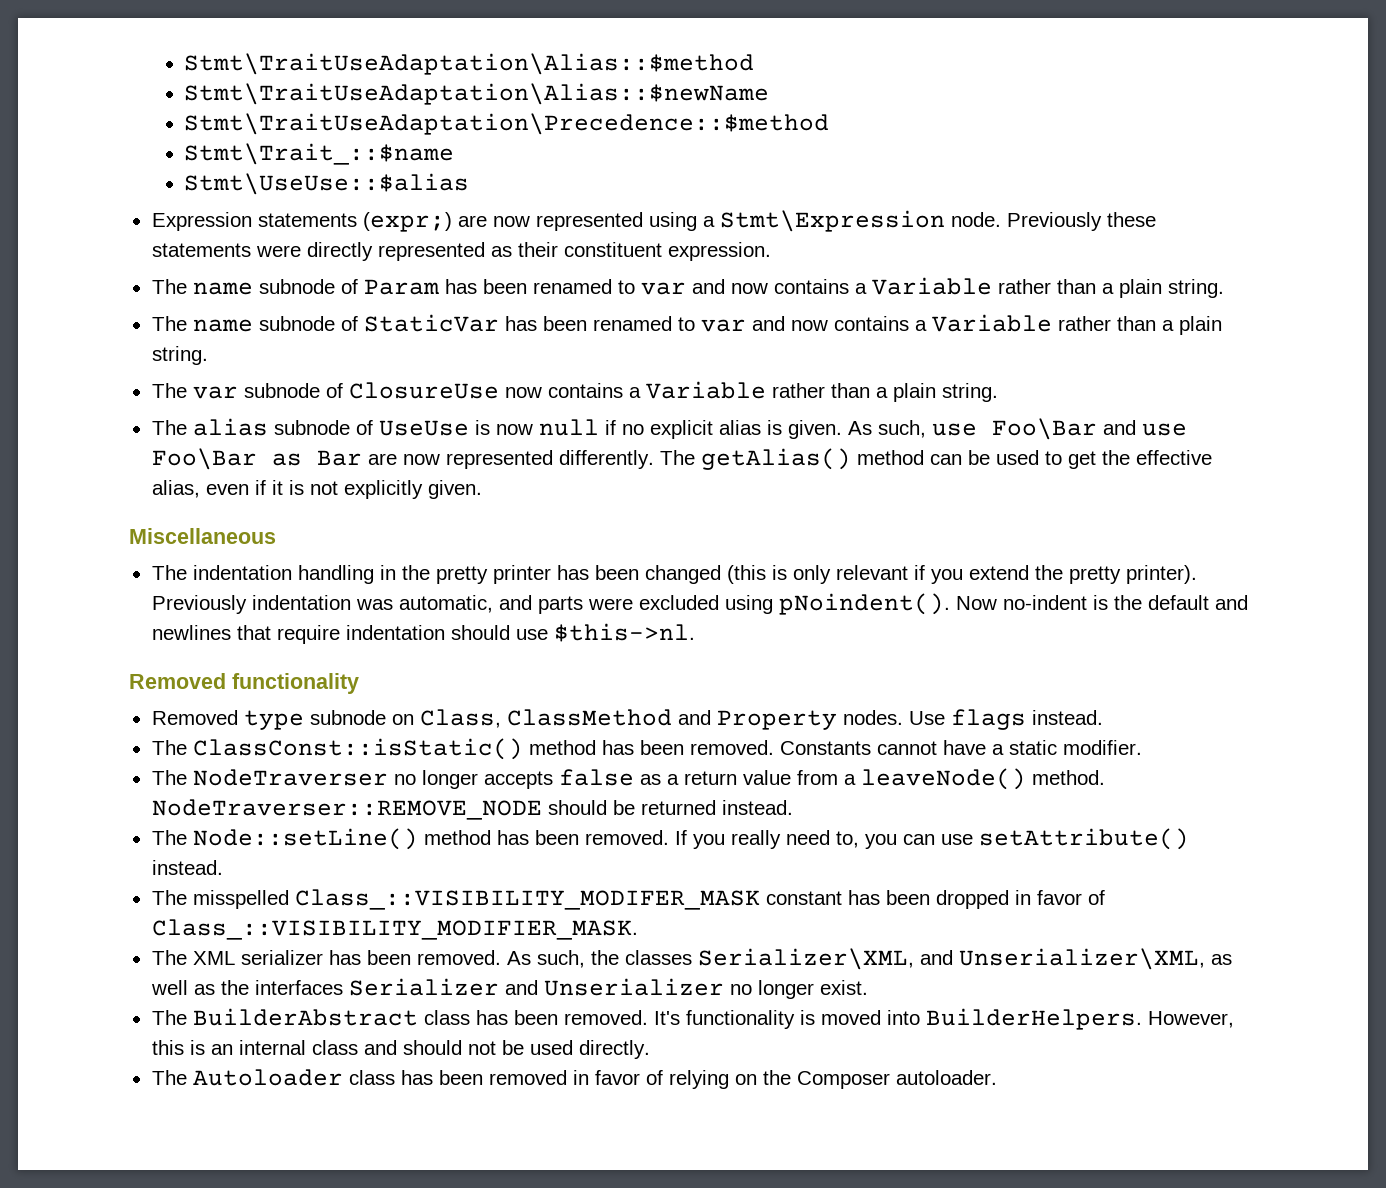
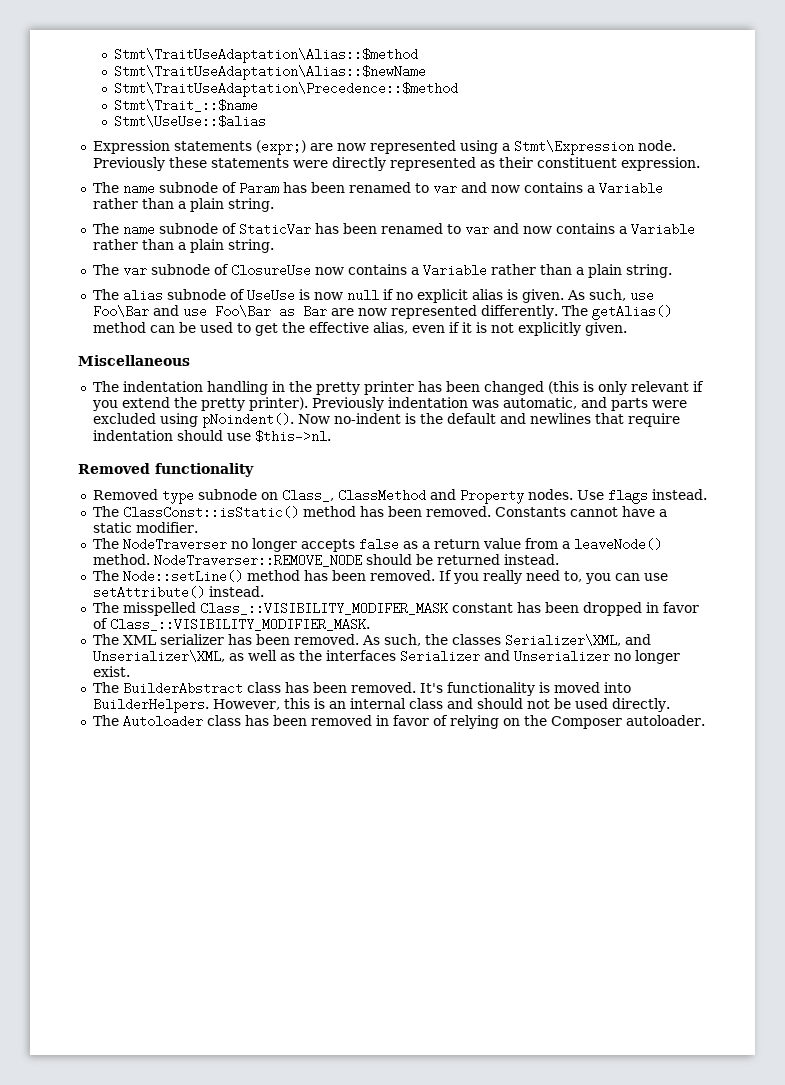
[419,709,501,728] Class, -> [281,489,334,502] Class_,

